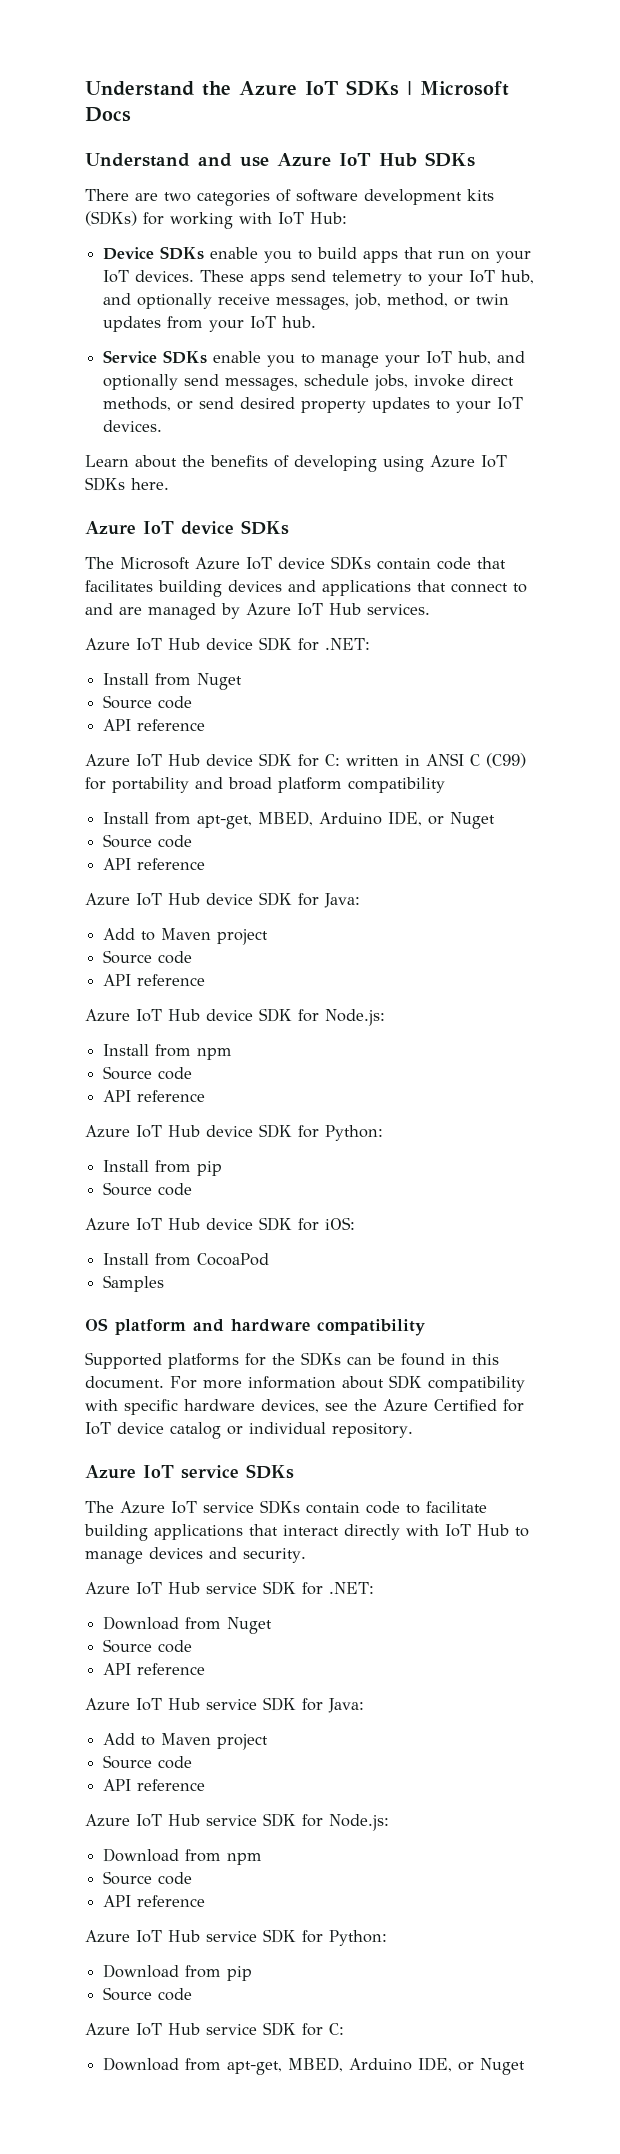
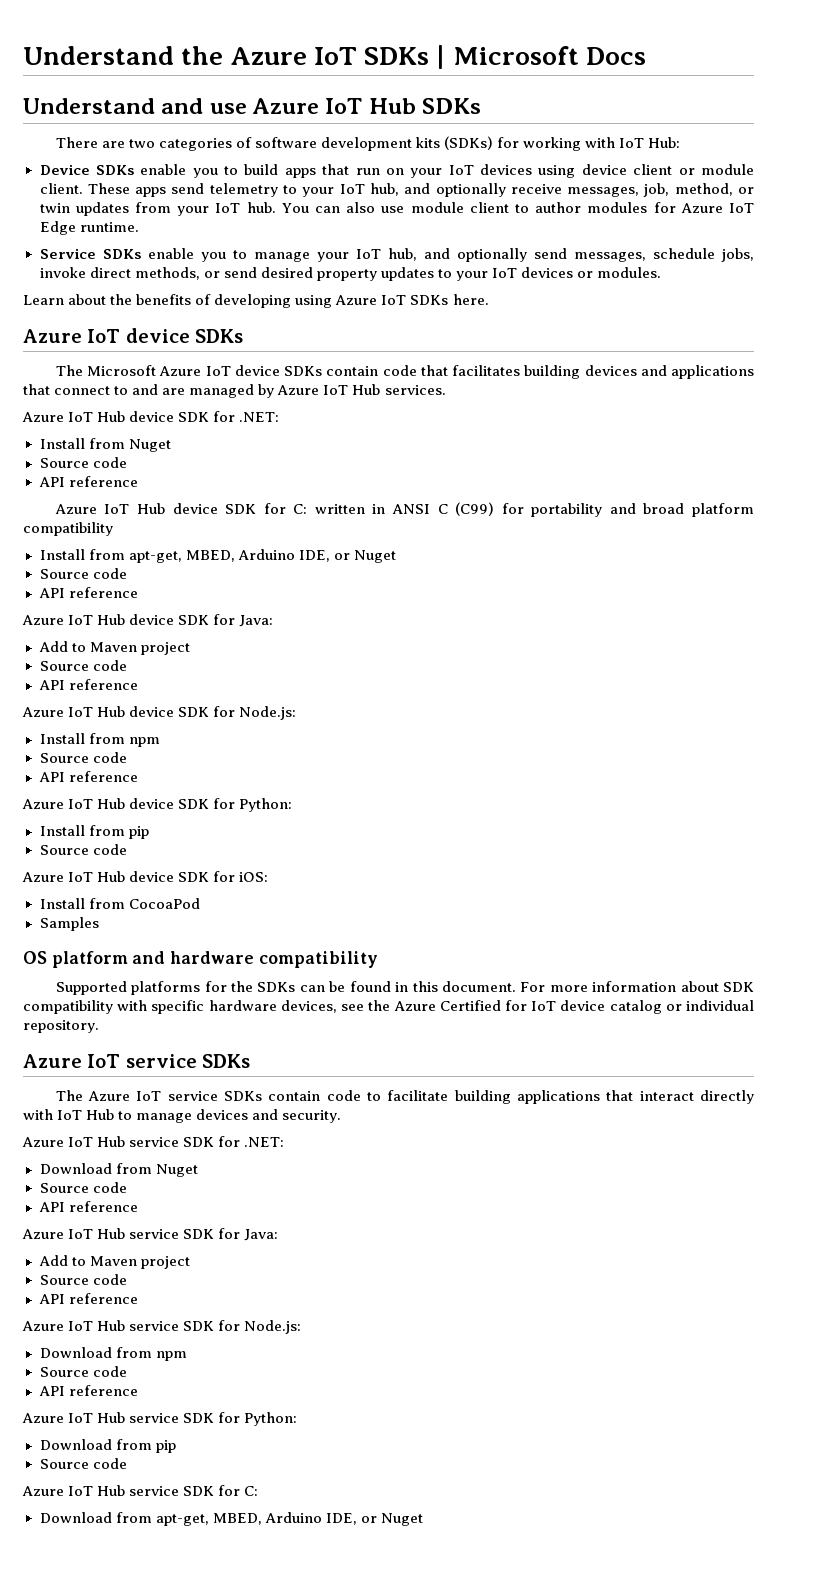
[135,270,195,282] devices. -> [480,164,754,178] [39,183,83,194] devices using device client or module client.
(317, 322) none -> [281,202,755,213] [39,221,139,235] You can also use module client to author modules for Azure IoT Edge runtime.
[103,420,163,432] devices. -> [521,267,662,278] devices or modules.

